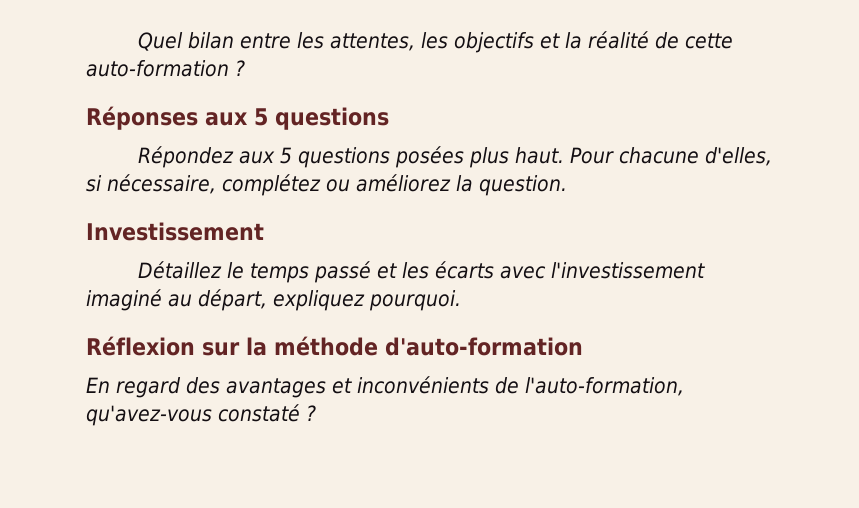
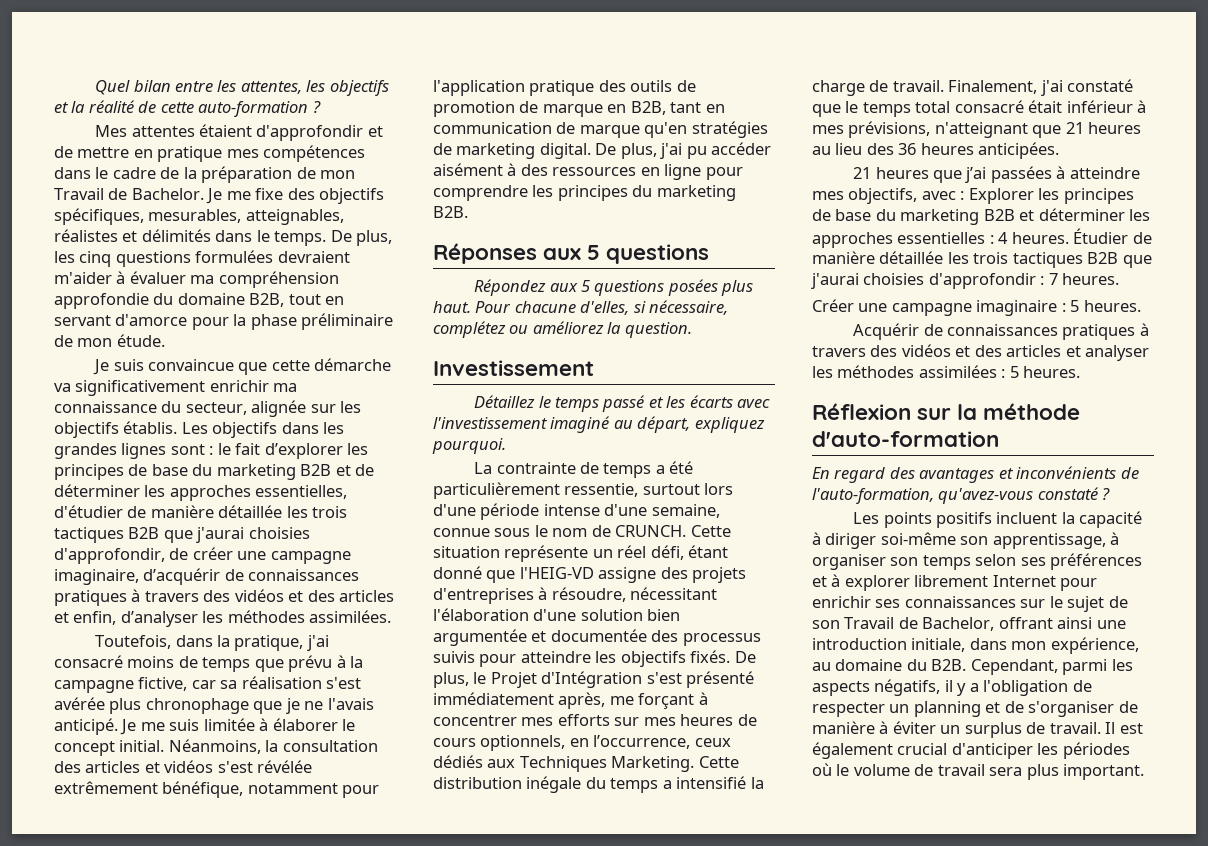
(245, 68) none -> [95,124,383,141] [54,145,366,162] [54,166,356,183] [54,188,385,204] [54,208,344,225] [54,229,393,246] [54,250,350,267] [54,271,339,288] [54,293,345,309] [54,313,394,330] [54,334,165,347] [93,358,392,375] [54,380,298,396] [54,400,362,417] [54,421,345,438] [54,443,369,459] [54,464,375,480] [54,484,348,501] [54,505,348,518] [54,527,310,543] [54,547,351,564] [54,568,360,585] [54,589,395,606] [54,610,392,627] [95,635,329,651] [54,655,364,672] [54,676,362,693] [54,697,374,714] [54,718,356,735] [54,739,378,756] [54,760,313,773] [54,781,380,798] [433,80,696,96] [433,101,725,117] [433,121,768,138] [433,142,772,159] [433,163,743,180] [433,185,736,201] [433,206,468,218] // Mes attentes étaient d'approfondir et de mettre en pratique mes compétences dans le cadre de la préparation de mon Travail de Bachelor. Je me fixe des objectifs spécifiques, mesurables, atteignables, réalistes et délimités dans le temps. De plus, les cinq questions formulées devraient m'aider à évaluer ma compréhension approfondie du domaine B2B, tout en servant d'amorce pour la phase préliminaire de mon étude. // Je suis convaincue que cette démarche va significativement enrichir ma connaissance du secteur, alignée sur les objectifs établis. Les objectifs dans les grandes lignes sont : le fait d’explorer les principes de base du marketing B2B et de déterminer les approches essentielles, d'étudier de manière détaillée les trois tactiques B2B que j'aurai choisies d'approfondir, de créer une campagne imaginaire, d’acquérir de connaissances pratiques à travers des vidéos et des articles et enfin, d’analyser les méthodes assimilées. // Toutefois, dans la pratique, j'ai consacré moins de temps que prévu à la campagne fictive, car sa réalisation s'est avérée plus chronophage que je ne l'avais anticipé. Je me suis limitée à élaborer le concept initial. Néanmoins, la consultation des articles et vidéos s'est révélée extrêmement bénéfique, notamment pour l'application pratique des outils de promotion de marque en B2B, tant en communication de marque qu'en stratégies de marketing digital. De plus, j'ai pu accéder aisément à des ressources en ligne pour comprendre les principes du marketing B2B.
(461, 300) none -> [474,461,694,478] [433,482,734,499] [433,503,720,520] [433,525,731,537] [433,545,729,562] [433,566,747,583] [433,587,718,604] [433,608,681,621] [433,629,761,646] [433,650,756,667] [433,671,755,688] [433,692,708,709] [433,714,757,726] [433,735,731,751] [433,755,739,772] [433,776,764,793] [812,79,1134,96] [812,100,1147,117] [812,121,1142,138] [812,142,1060,159] [853,166,1140,183] [812,188,1134,204] [812,208,1151,225] [812,228,1152,248] [812,251,1152,268] [811,273,1120,289] [812,299,1141,316] [853,323,1149,340] [812,344,1150,361] [812,365,1081,378] // La contrainte de temps a été particulièrement ressentie, surtout lors d'une période intense d'une semaine, connue sous le nom de CRUNCH. Cette situation représente un réel défi, étant donné que l'HEIG-VD assigne des projets d'entreprises à résoudre, nécessitant l'élaboration d'une solution bien argumentée et documentée des processus suivis pour atteindre les objectifs fixés. De plus, le Projet d'Intégration s'est présenté immédiatement après, me forçant à concentrer mes efforts sur mes heures de cours optionnels, en l’occurrence, ceux dédiés aux Techniques Marketing. Cette distribution inégale du temps a intensifié la charge de travail. Finalement, j'ai constaté que le temps total consacré était inférieur à mes prévisions, n'atteignant que 21 heures au lieu des 36 heures anticipées. // 21 heures que j’ai passées à atteindre mes objectifs, avec : Explorer les principes de base du marketing B2B et déterminer les approches essentielles : 4 heures. Étudier de manière détaillée les trois tactiques B2B que j'aurai choisies d'approfondir : 7 heures. // Créer une campagne imaginaire : 5 heures. // Acquérir de connaissances pratiques à travers des vidéos et des articles et analyser les méthodes assimilées : 5 heures.
(316, 413) none -> [853,511,1143,528] [812,532,1120,549] [812,553,1143,570] [812,574,1098,591] [812,596,1128,612] [812,617,1126,631] [812,637,1139,654] [812,659,1133,675] [812,679,1092,696] [812,701,1138,717] [812,721,1143,738] [812,742,1130,759] [812,763,1145,780] // Les points positifs incluent la capacité à diriger soi-même son apprentissage, à organiser son temps selon ses préférences et à explorer librement Internet pour enrichir ses connaissances sur le sujet de son Travail de Bachelor, offrant ainsi une introduction initiale, dans mon expérience, au domaine du B2B. Cependant, parmi les aspects négatifs, il y a l'obligation de respecter un planning et de s'organiser de manière à éviter un surplus de travail. Il est également crucial d'anticiper les périodes où le volume de travail sera plus important.

